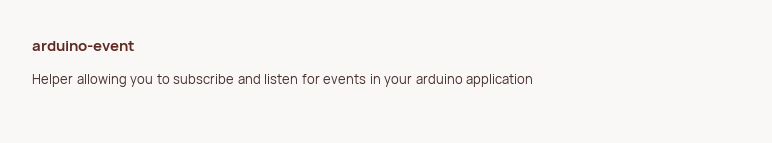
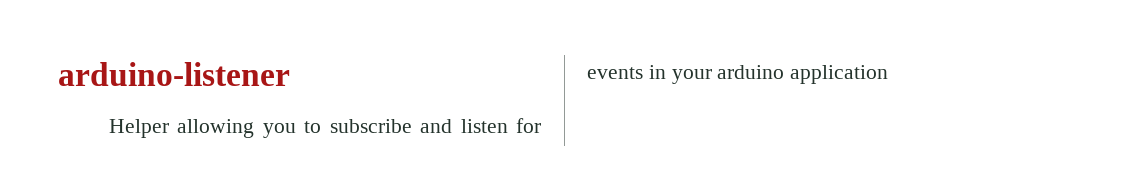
[32,41,135,51] arduino-event -> [58,62,290,86] arduino-listener

